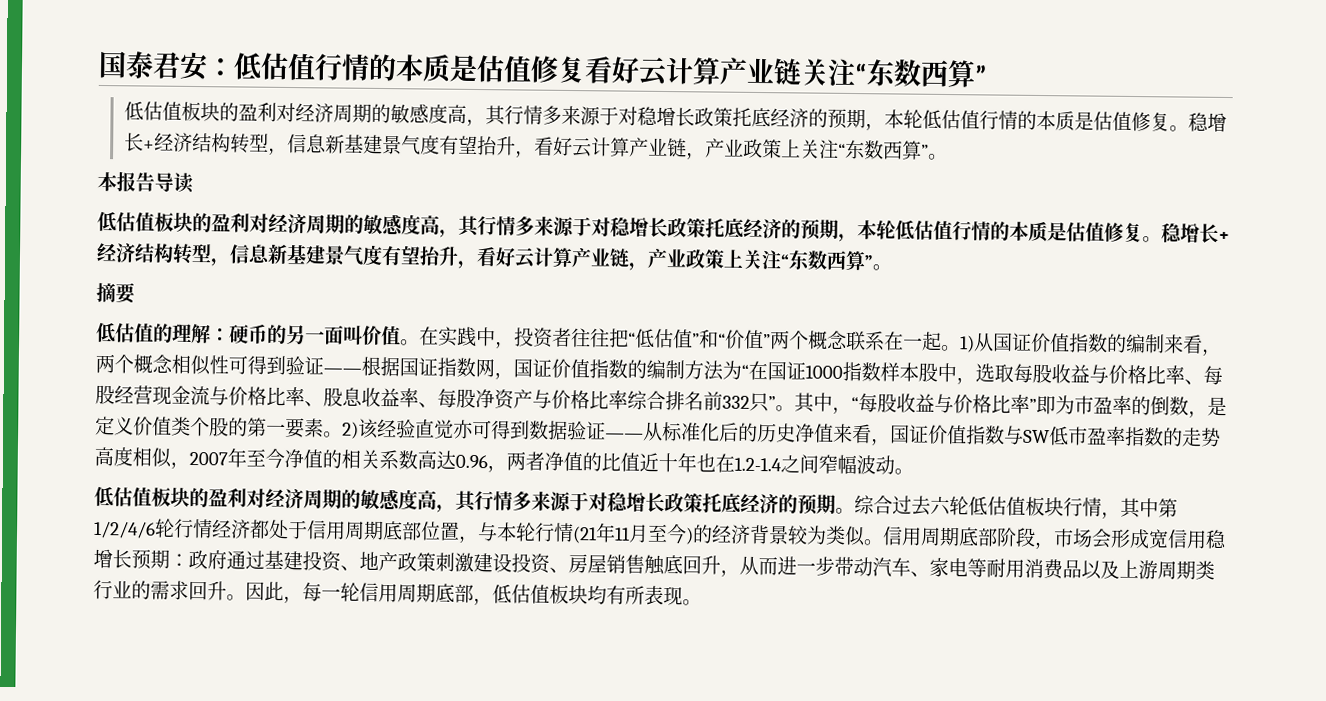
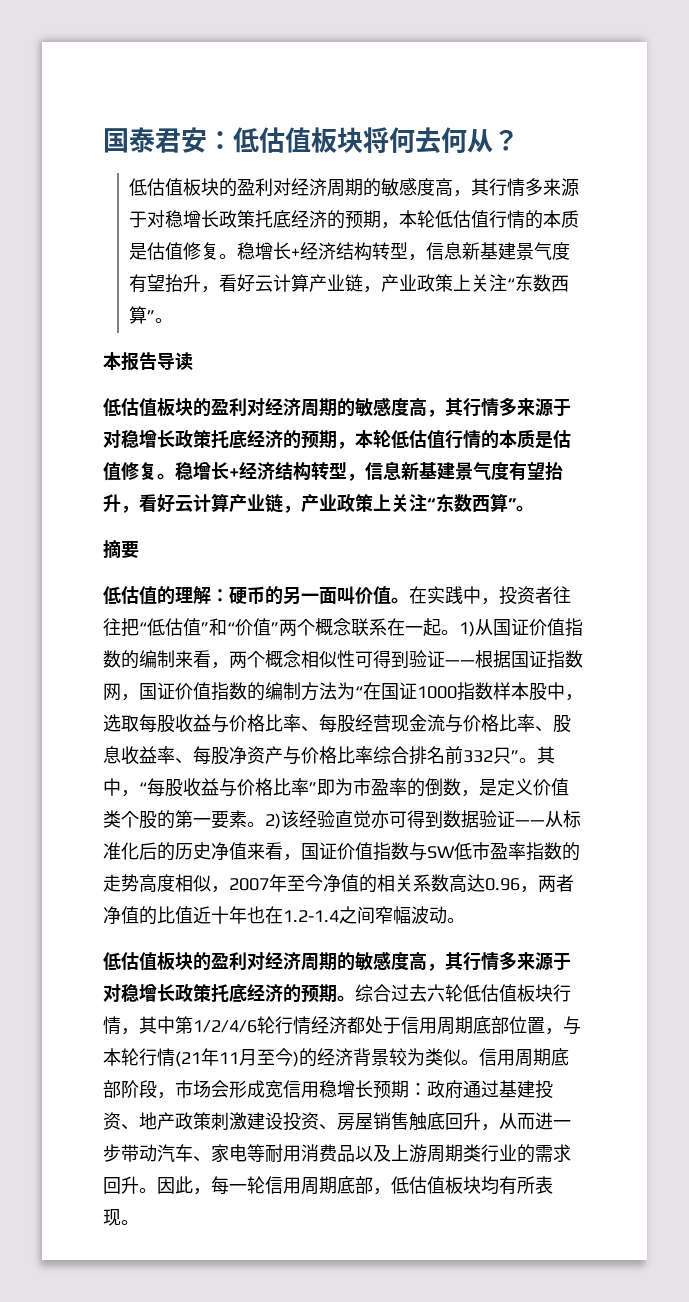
[314,53,988,88] 行情的本质是估值修复看好云计算产业链关注“东数西算” -> [311,127,519,154] 板块将何去何从？

